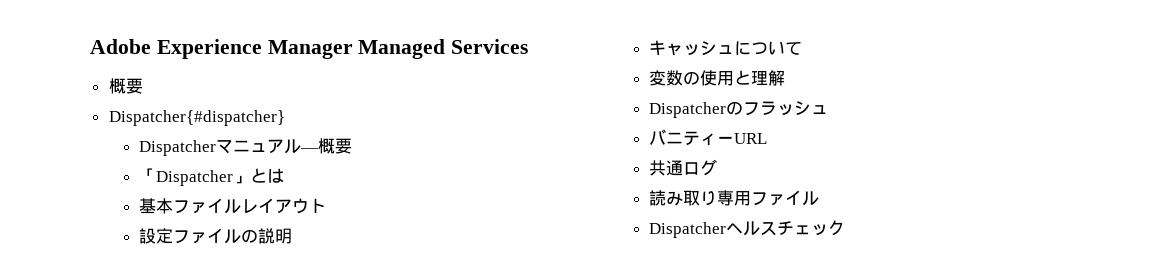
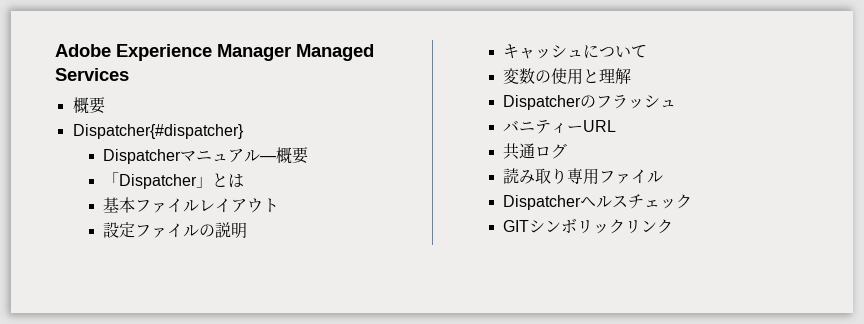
(846, 228) none -> [503,218,674,234] // GITシンボリックリンク

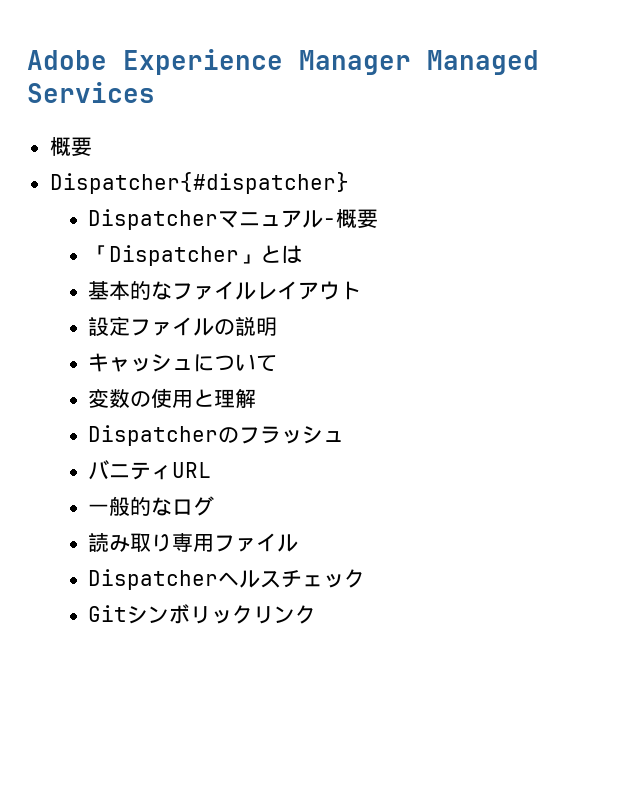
[260,156,277,161] — -> [323,218,337,226] -
(136, 205) none -> [130,281,173,300] 的な
[567,125,584,132] ー -> (173, 472) none
[503,143,536,160] 共通 -> [88,496,173,516] 一般的な
[503,220,530,232] GIT -> [88,605,128,622] Git

